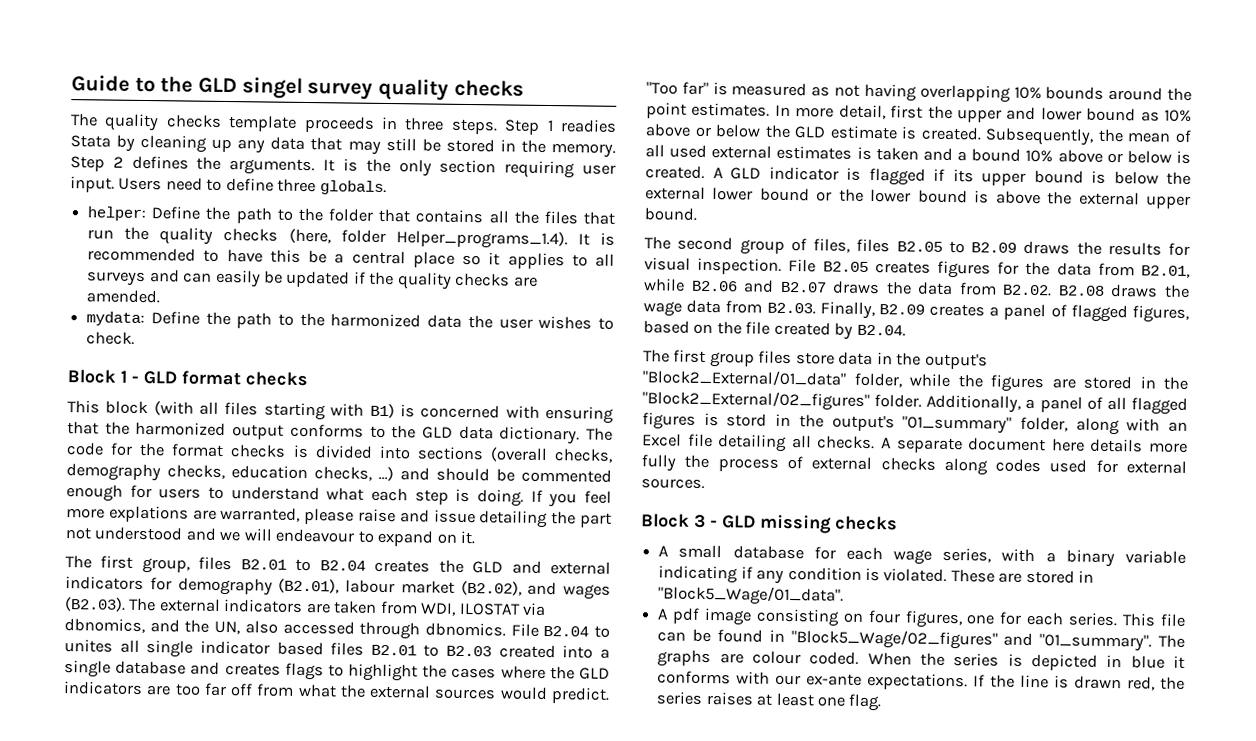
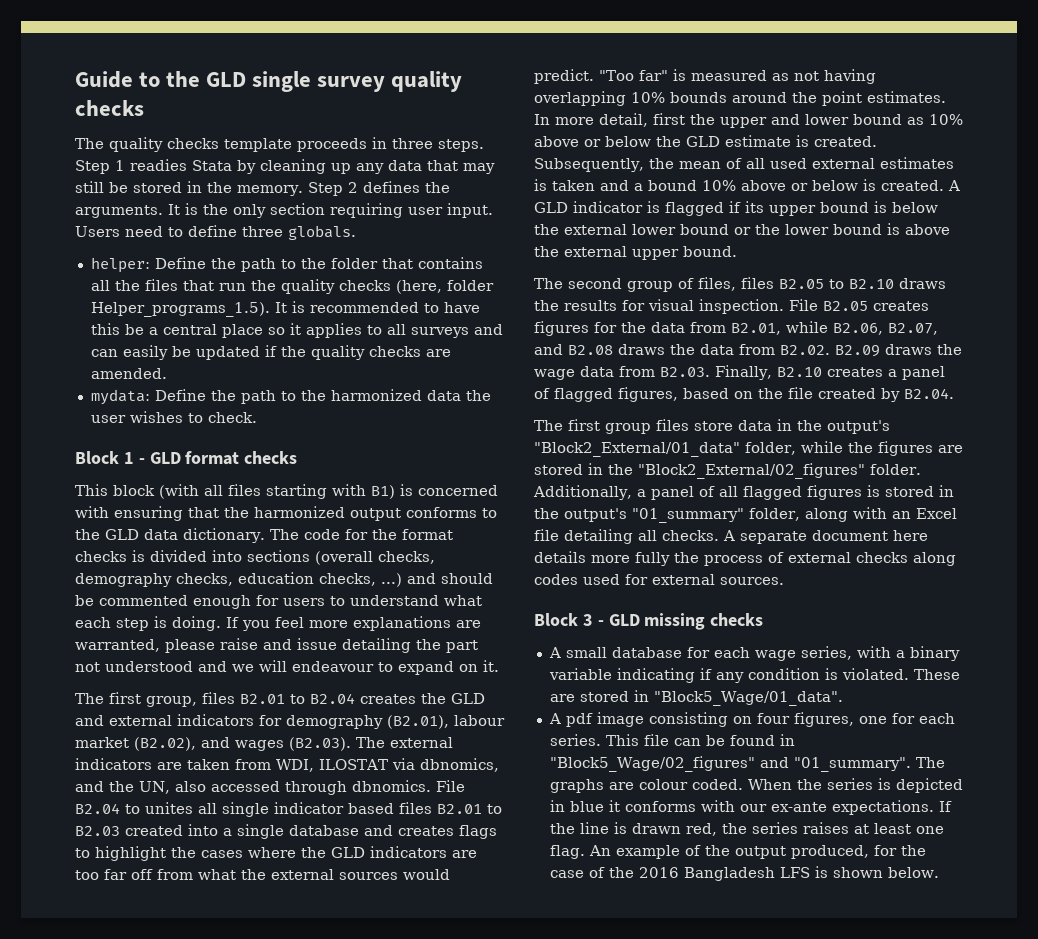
[241,77,303,99] singel -> [252,71,312,92] single
[395,230,568,250] Helper_programs_1.4). -> [90,302,270,317] Helper_programs_1.5).
[108,505,189,523] explations -> [353,616,451,631] explanations
[971,242,1017,253] B2.09 -> [849,279,894,289] B2.10
[690,279,827,293] B2.06 and B2.07 -> [833,323,938,335] [534,344,613,355] B2.06, B2.07, and B2.08
[1057,285,1105,296] B2.08 -> [835,345,880,357] B2.09
[878,304,925,315] B2.09 -> [776,367,822,377] B2.10
[726,413,768,427] stord -> [884,486,934,497] stored
(883, 702) none -> [588,845,926,859] [549,866,939,881] An example of the output produced, for the case of the 2016 Bangladesh LFS is shown below.

